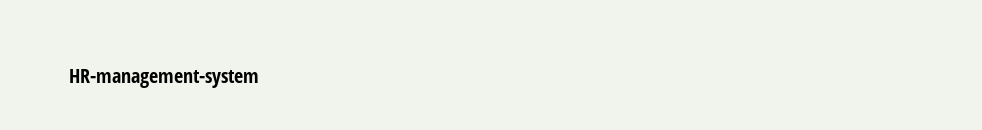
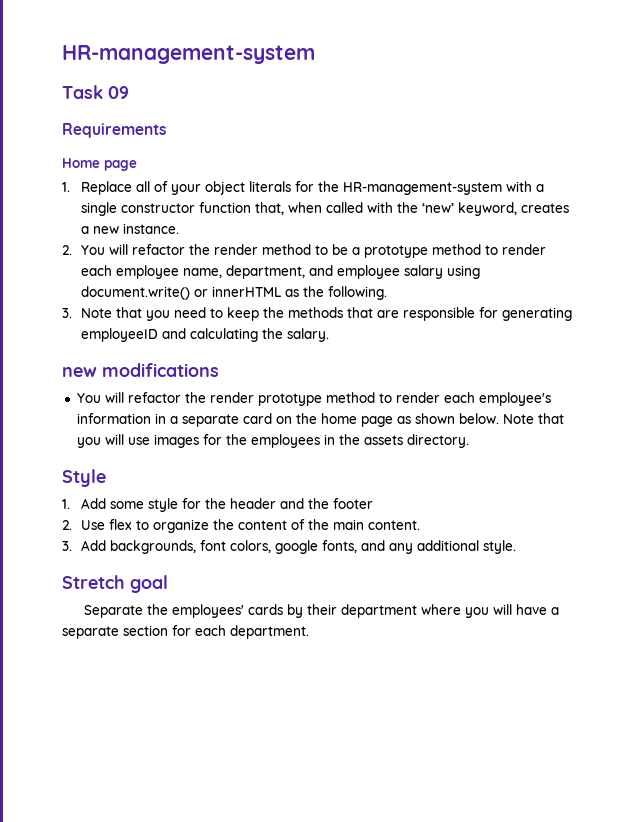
[69,69,259,88] HR-management-system -> [62,45,315,64] [62,85,129,99] [62,123,166,138] [62,158,137,171] [62,181,545,195] [81,202,570,216] [81,223,180,234] [62,244,547,258] [81,265,481,279] [81,286,388,300] [62,307,573,321] [81,328,330,342] [62,363,219,377] [76,392,551,406] [76,413,564,427] [76,434,469,448] [62,469,106,487] [62,498,374,512] [62,519,421,533] [62,540,517,554] [62,575,168,593] [84,604,560,618] [62,625,309,639] HR-management-system // Task 09 // Requirements // Home page // 1. Replace all of your object literals for the HR-management-system with a single constructor function that, when called with the ‘new’ keyword, creates a new instance. // 2. You will refactor the render method to be a prototype method to render each employee name, department, and employee salary using document.write() or innerHTML as the following. // 3. Note that you need to keep the methods that are responsible for generating employeeID and calculating the salary. // new modifications // You will refactor the render prototype method to render each employee's information in a separate card on the home page as shown below. Note that you will use images for the employees in the assets directory. // Style // 1. Add some style for the header and the footer // 2. Use flex to organize the content of the main content. // 3. Add backgrounds, font colors, google fonts, and any additional style. // Stretch goal // Separate the employees' cards by their department where you will have a separate section for each department.

